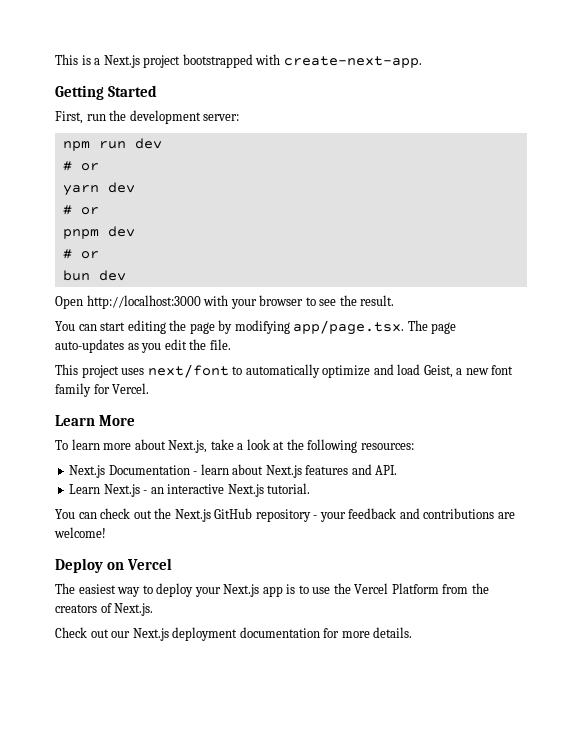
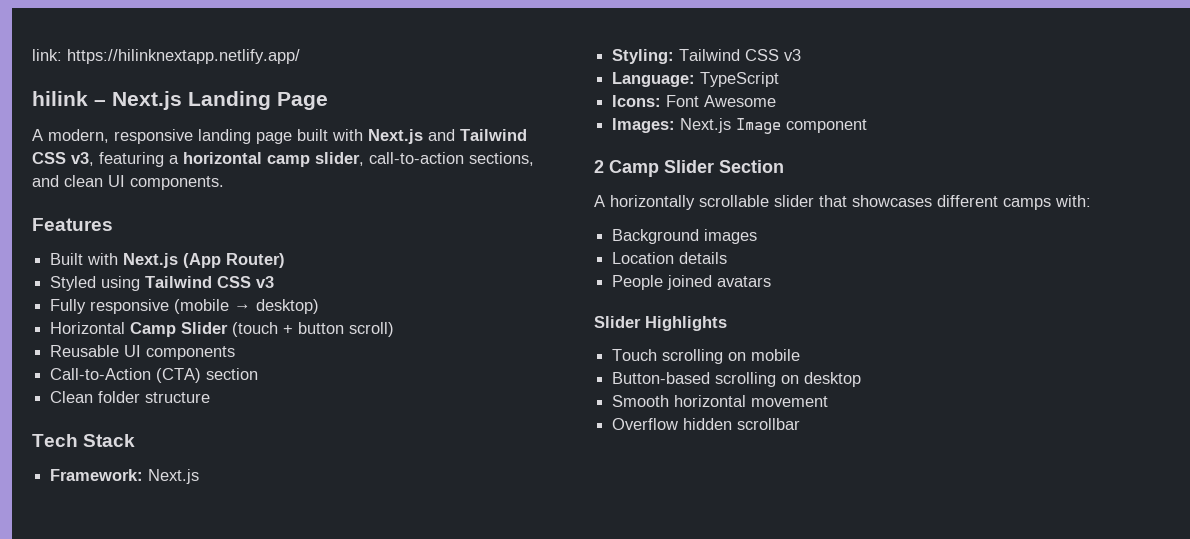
[55,54,422,68] [55,85,157,100] [55,110,240,124] [62,138,162,151] [62,161,99,171] [62,182,135,196] [62,205,99,215] [62,226,135,239] [62,249,99,259] [62,270,126,281] [55,295,395,309] [55,320,457,335] [55,339,231,353] [55,364,514,378] [55,383,150,397] [55,415,135,426] [55,439,414,453] [69,464,398,478] [69,483,311,497] [55,508,515,522] [54,527,106,538] [55,558,172,573] [55,583,489,597] [55,603,154,616] [55,627,413,641] This is a Next.js project bootstrapped with create-next-app. // Getting Started // First, run the development server: // npm run dev // # or // yarn dev // # or // pnpm dev // # or // bun dev // Open http://localhost:3000 with your browser to see the result. // You can start editing the page by modifying app/page.tsx. The page auto-updates as you edit the file. // This project uses next/font to automatically optimize and load Geist, a new font family for Vercel. // Learn More // To learn more about Next.js, take a look at the following resources: // Next.js Documentation - learn about Next.js features and API. // Learn Next.js - an interactive Next.js tutorial. // You can check out the Next.js GitHub repository - your feedback and contributions are welcome! // Deploy on Vercel // The easiest way to deploy your Next.js app is to use the Vercel Platform from the creators of Next.js. // Check out our Next.js deployment documentation for more details. -> [32,49,300,64] [32,91,328,110] [32,129,527,144] [32,152,534,167] [32,175,224,190] [32,218,113,231] [50,253,286,268] [50,276,275,291] [50,299,320,314] [50,322,395,337] [50,345,236,360] [50,368,259,383] [50,391,211,403] [32,434,136,447] [50,469,200,484] [612,49,802,64] [612,72,780,87] [612,95,777,107] [612,118,868,134] [594,160,784,177] [594,195,1091,210] [612,229,758,244] [612,252,728,264] [612,275,772,290] [594,316,727,331] [612,349,801,364] [612,372,862,387] [612,395,829,407] [612,418,801,430] link: https://hilinknextapp.netlify.app/ // hilink – Next.js Landing Page // A modern, responsive landing page built with Next.js and Tailwind CSS v3, featuring a horizontal camp slider, call-to-action sections, and clean UI components. // Features // Built with Next.js (App Router) // Styled using Tailwind CSS v3 // Fully responsive (mobile → desktop) // Horizontal Camp Slider (touch + button scroll) // Reusable UI components // Call-to-Action (CTA) section // Clean folder structure // Tech Stack // Framework: Next.js // Styling: Tailwind CSS v3 // Language: TypeScript // Icons: Font Awesome // Images: Next.js Image component // 2 Camp Slider Section // A horizontally scrollable slider that showcases different camps with: // Background images // Location details // People joined avatars // Slider Highlights // Touch scrolling on mobile // Button-based scrolling on desktop // Smooth horizontal movement // Overflow hidden scrollbar

